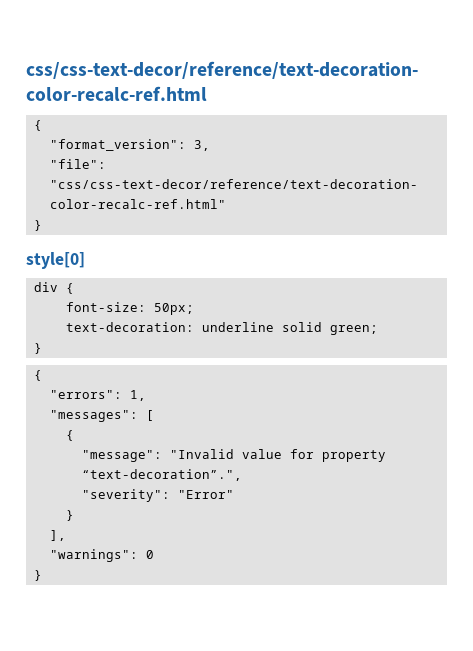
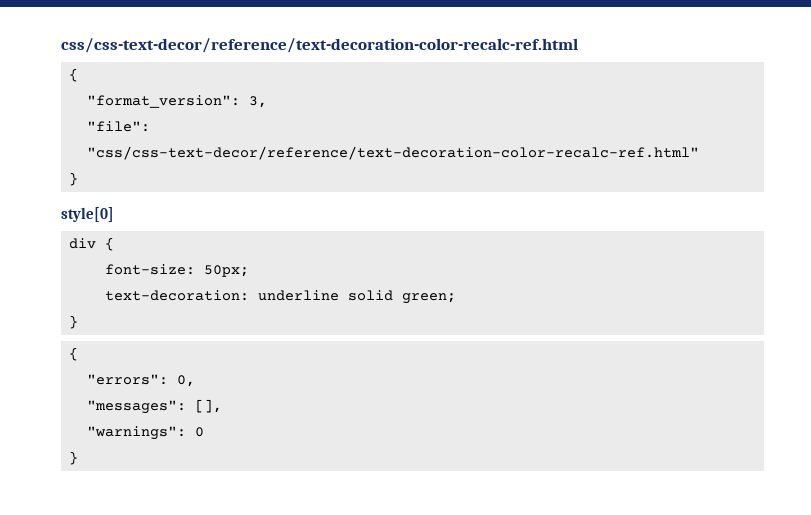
[130,390,147,401] 1, -> [176,375,195,387] 0,
[146,410,155,421] [66,430,75,441] [82,449,387,462] [82,469,243,481] [82,489,235,502] [66,510,75,521] [50,530,67,541] [ // { // "message": "Invalid value for property “text-decoration”.", // "severity": "Error" // } // ], -> [194,399,222,413] [],

